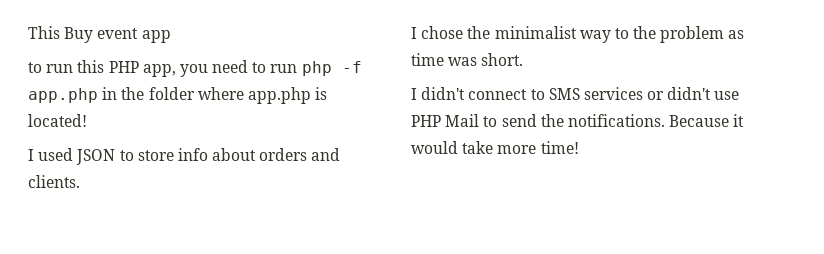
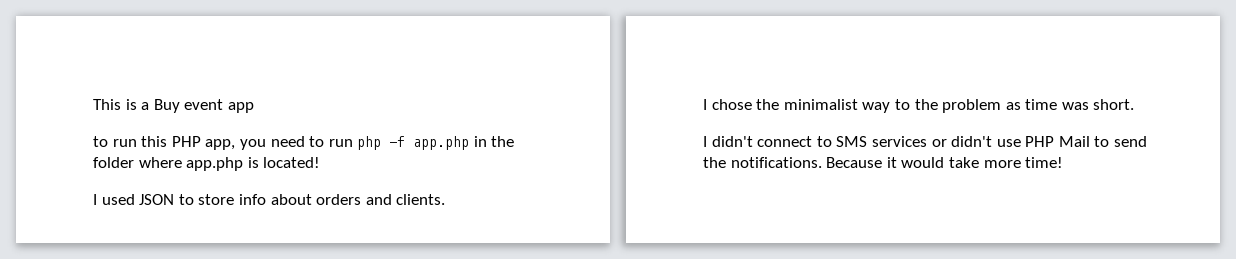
(60, 32) none -> [125,99,150,110] is a

